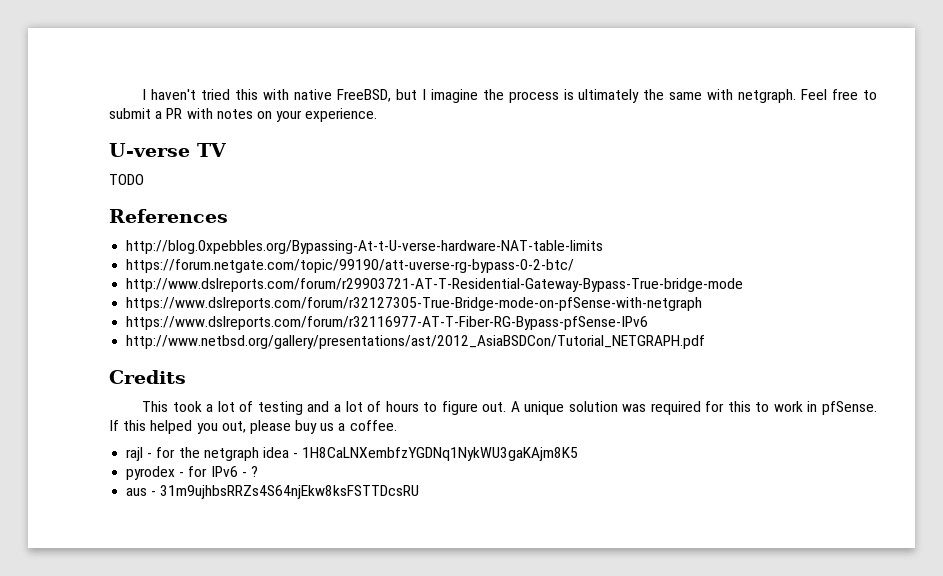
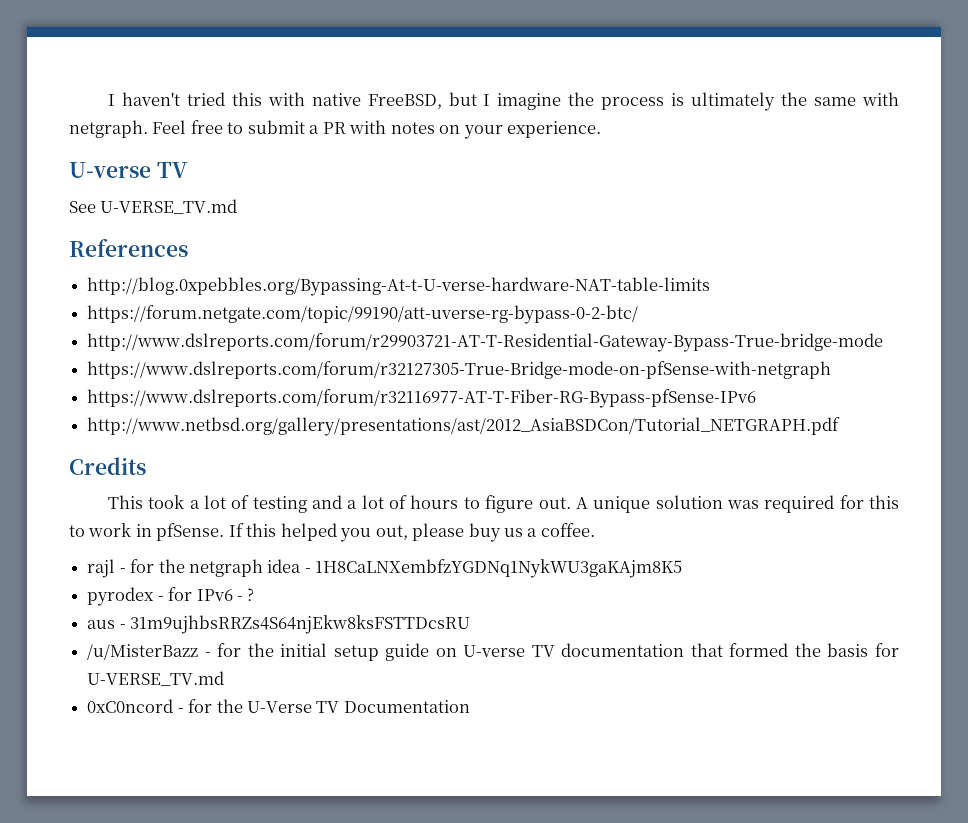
[109,174,144,185] TODO -> [69,199,238,214] See U-VERSE_TV.md
(420, 492) none -> [87,643,899,661] [87,671,225,686] [87,699,470,713] // /u/MisterBazz - for the initial setup guide on U-verse TV documentation that formed the basis for U-VERSE_TV.md // 0xC0ncord - for the U-Verse TV Documentation

